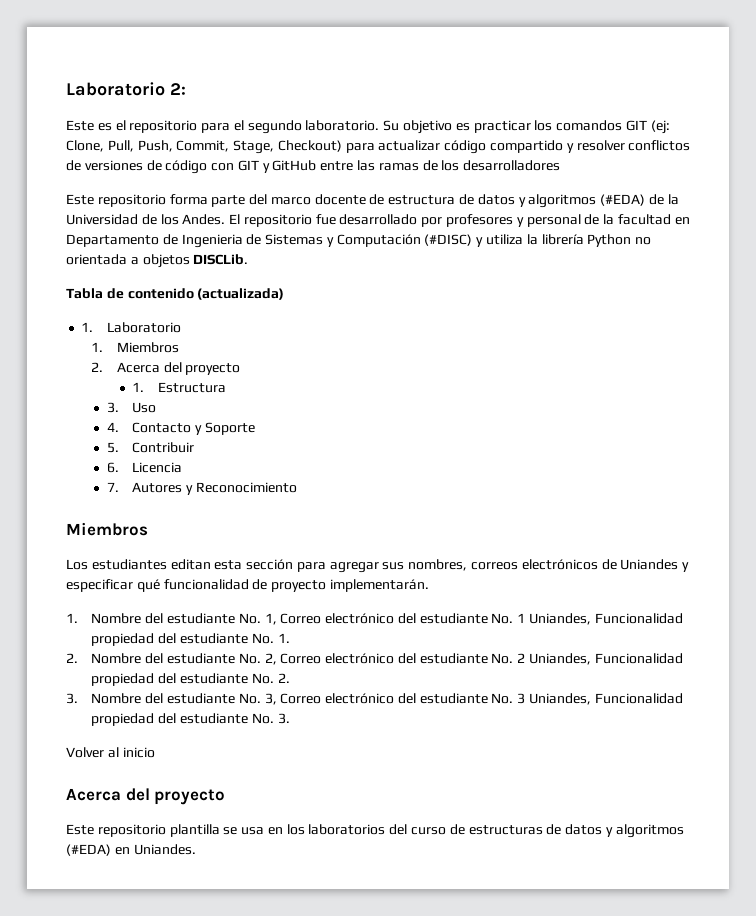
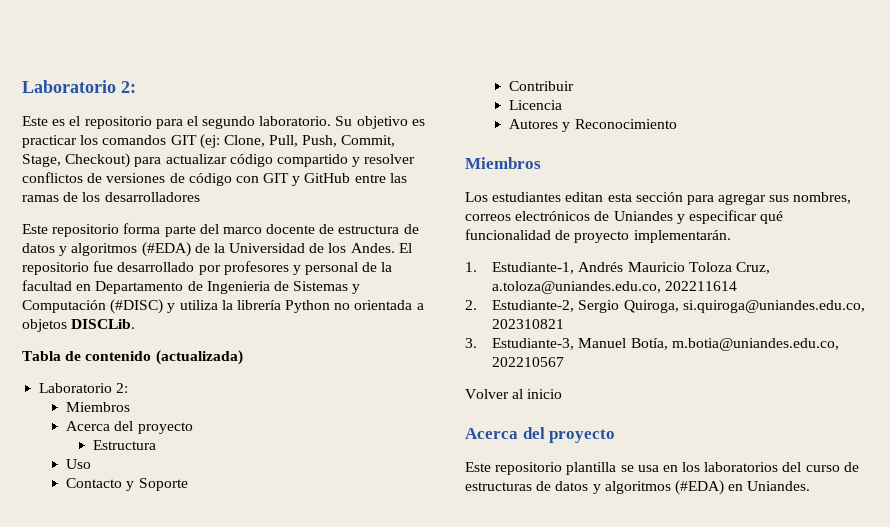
[81,322,181,333] [91,342,179,353] [91,362,241,375] [132,382,145,392] 1. Laboratorio // 1. Miembros // 2. Acerca del proyecto // 1. -> [39,383,129,393] [66,402,131,412] [66,421,193,434] Laboratorio 2: // Miembros // Acerca del proyecto //
[106,402,119,413] 3. -> (157, 445) none
[106,422,119,432] 4. -> (92, 464) none
[106,442,119,453] 5. -> (188, 484) none
[106,462,119,473] 6. -> (575, 86) none
[106,482,119,492] 7. -> (563, 105) none
[91,613,683,625] [91,633,290,646] [66,653,683,665] [91,673,290,686] [66,693,683,705] [91,713,290,726] Nombre del estudiante No. 1, Correo electrónico del estudiante No. 1 Uniandes, Funcionalidad propiedad del estudiante No. 1. // 2. Nombre del estudiante No. 2, Correo electrónico del estudiante No. 2 Uniandes, Funcionalidad propiedad del estudiante No. 2. // 3. Nombre del estudiante No. 3, Correo electrónico del estudiante No. 3 Uniandes, Funcionalidad propiedad del estudiante No. 3. -> [492,262,770,274] [492,281,738,294] [465,300,865,313] [492,319,565,329] [465,338,839,351] [492,357,565,367] Estudiante-1, Andrés Mauricio Toloza Cruz, a.toloza@uniandes.edu.co, 202211614 // 2. Estudiante-2, Sergio Quiroga, si.quiroga@uniandes.edu.co, 202310821 // 3. Estudiante-3, Manuel Botía, m.botia@uniandes.edu.co, 202210567

